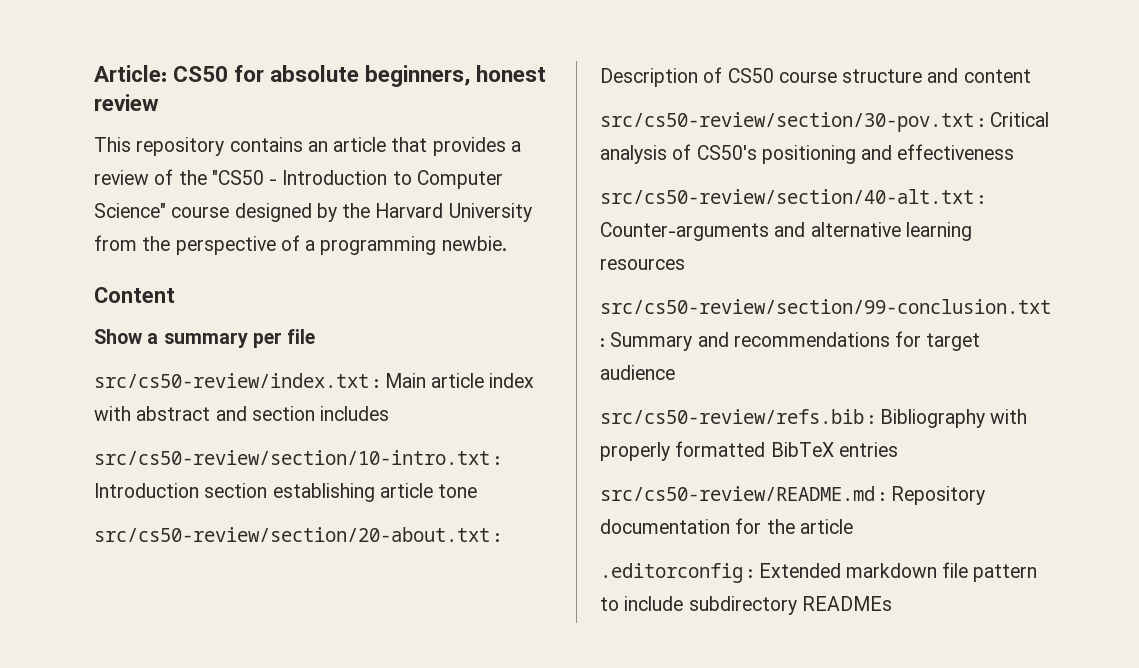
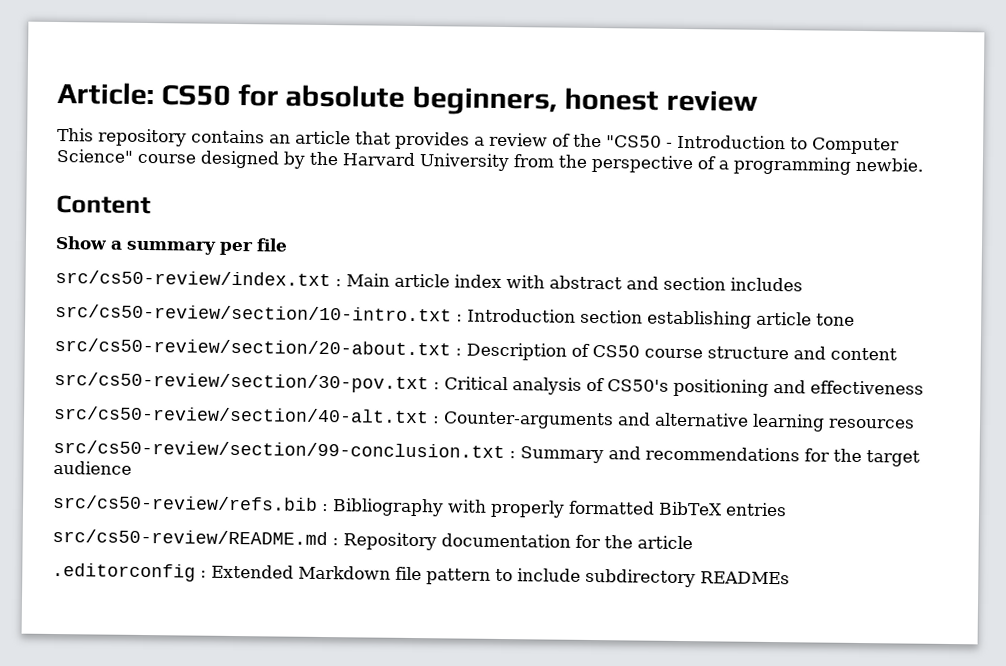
(922, 339) none -> [833,448,862,463] the
[845,563,937,578] markdown -> [298,565,391,580] Markdown

